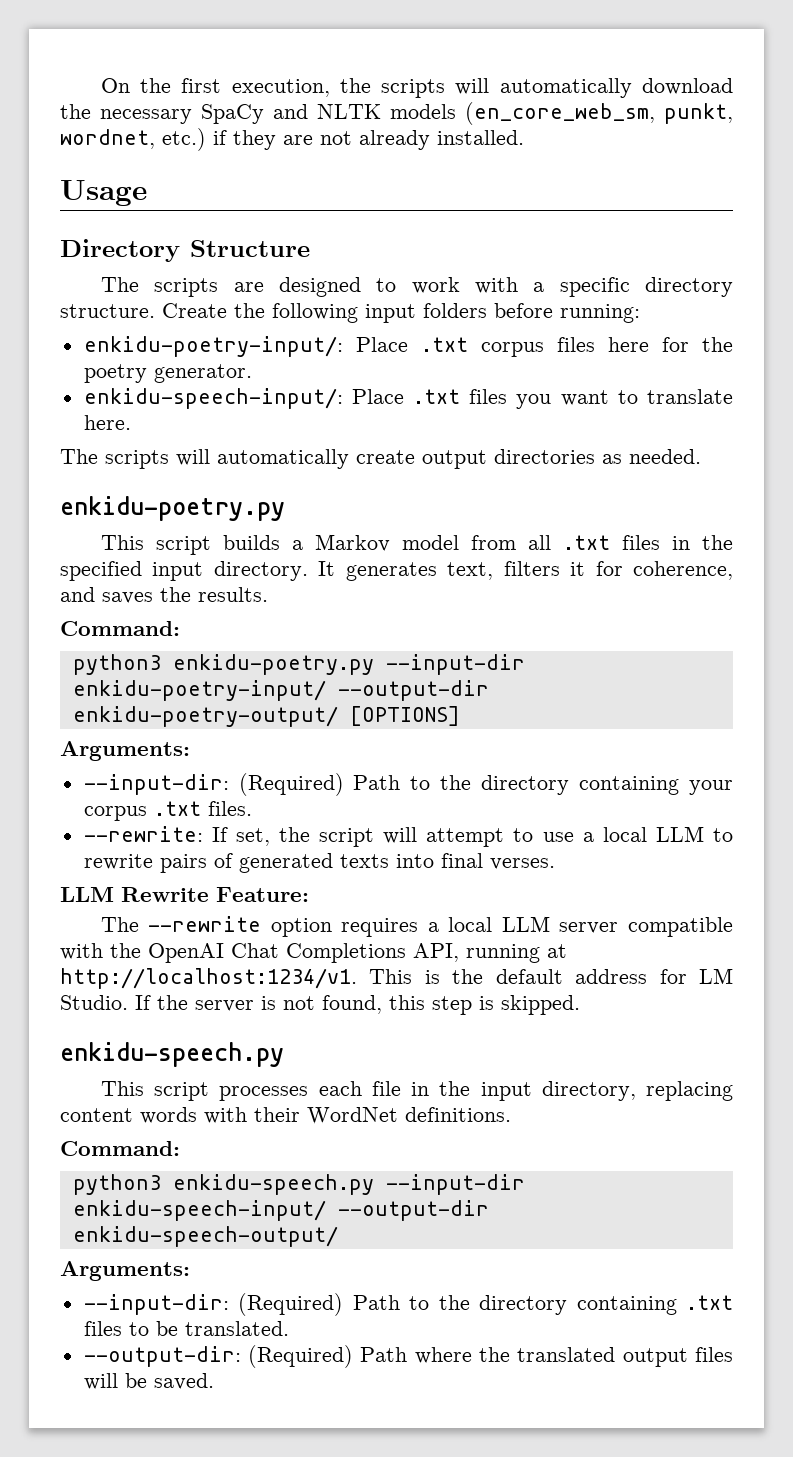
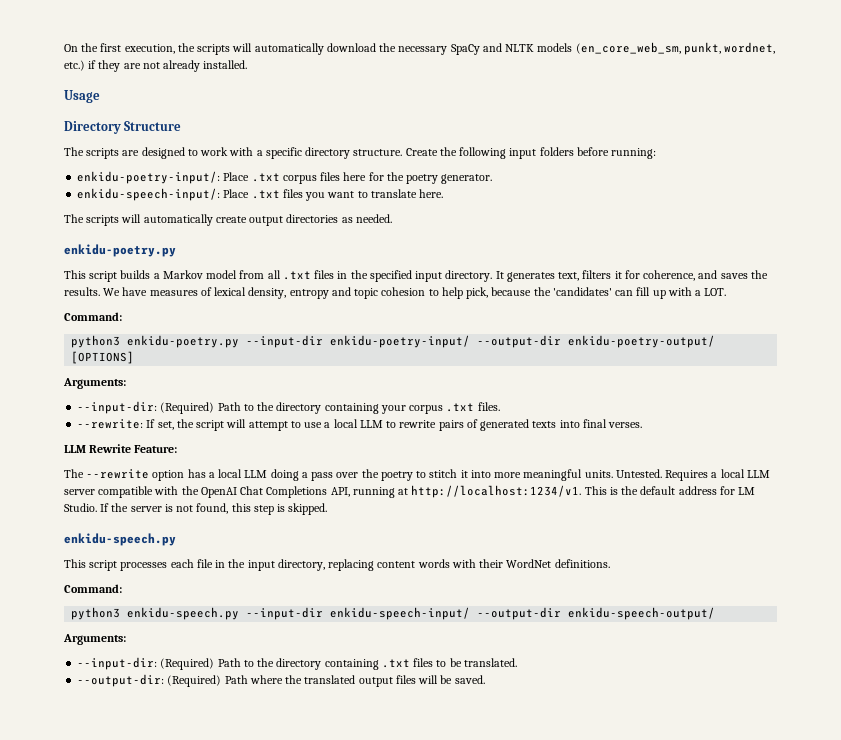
(268, 594) none -> [103,287,727,299] We have measures of lexical density, entropy and topic cohesion to help pick, because the 'candidates' can fill up with a LOT.
[341,918,419,937] requires -> [187,469,709,481] has a local LLM doing a pass over the poetry to stitch it into more meaningful units. Untested. Requires

